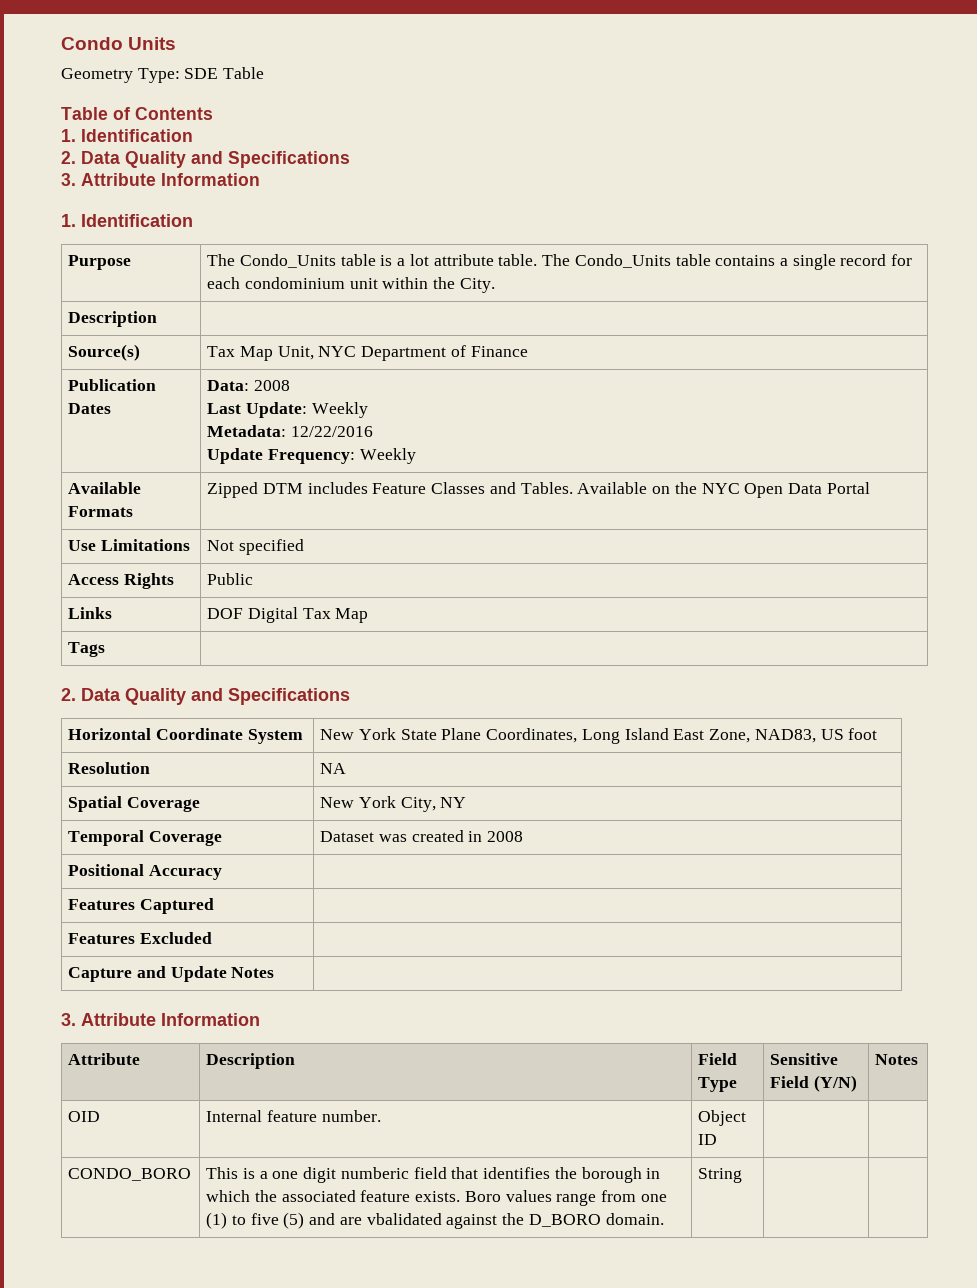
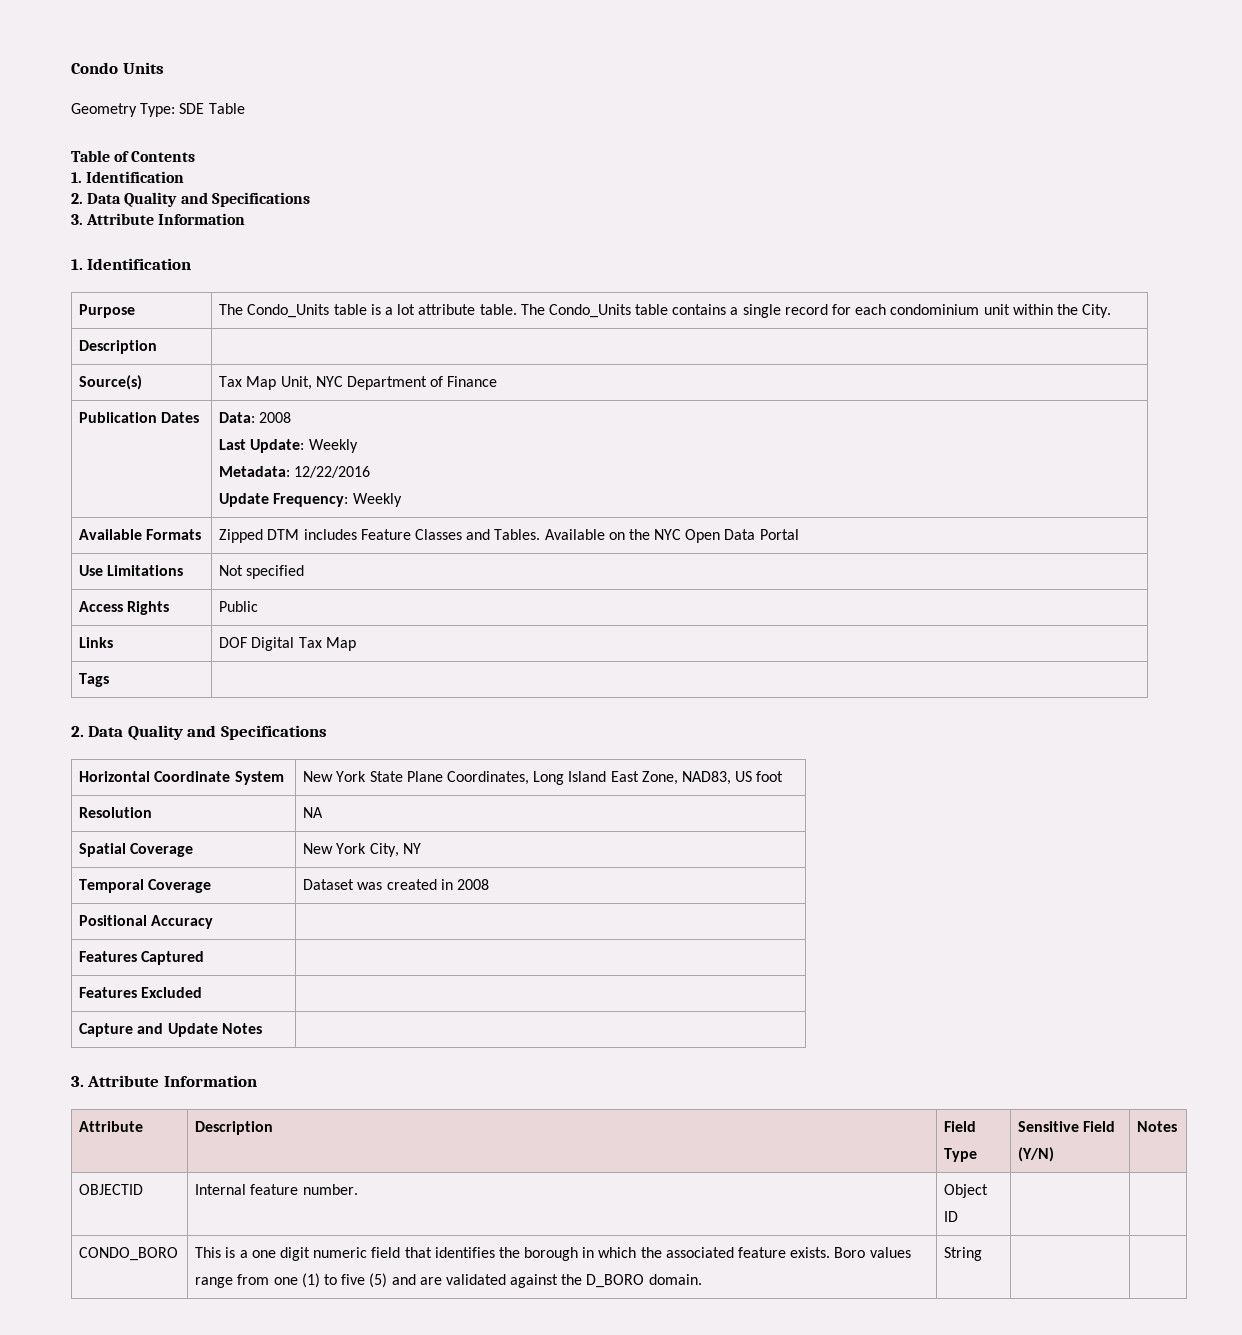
[68,1111,101,1122] OID -> [79,1184,144,1195] OBJECTID
[340,1167,409,1179] numberic -> [313,1247,368,1258] numeric
[366,1213,442,1225] vbalidated -> [445,1274,506,1285] validated

